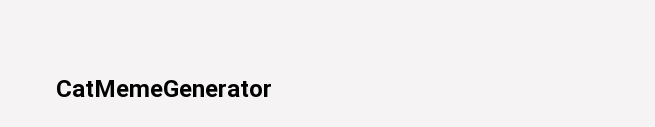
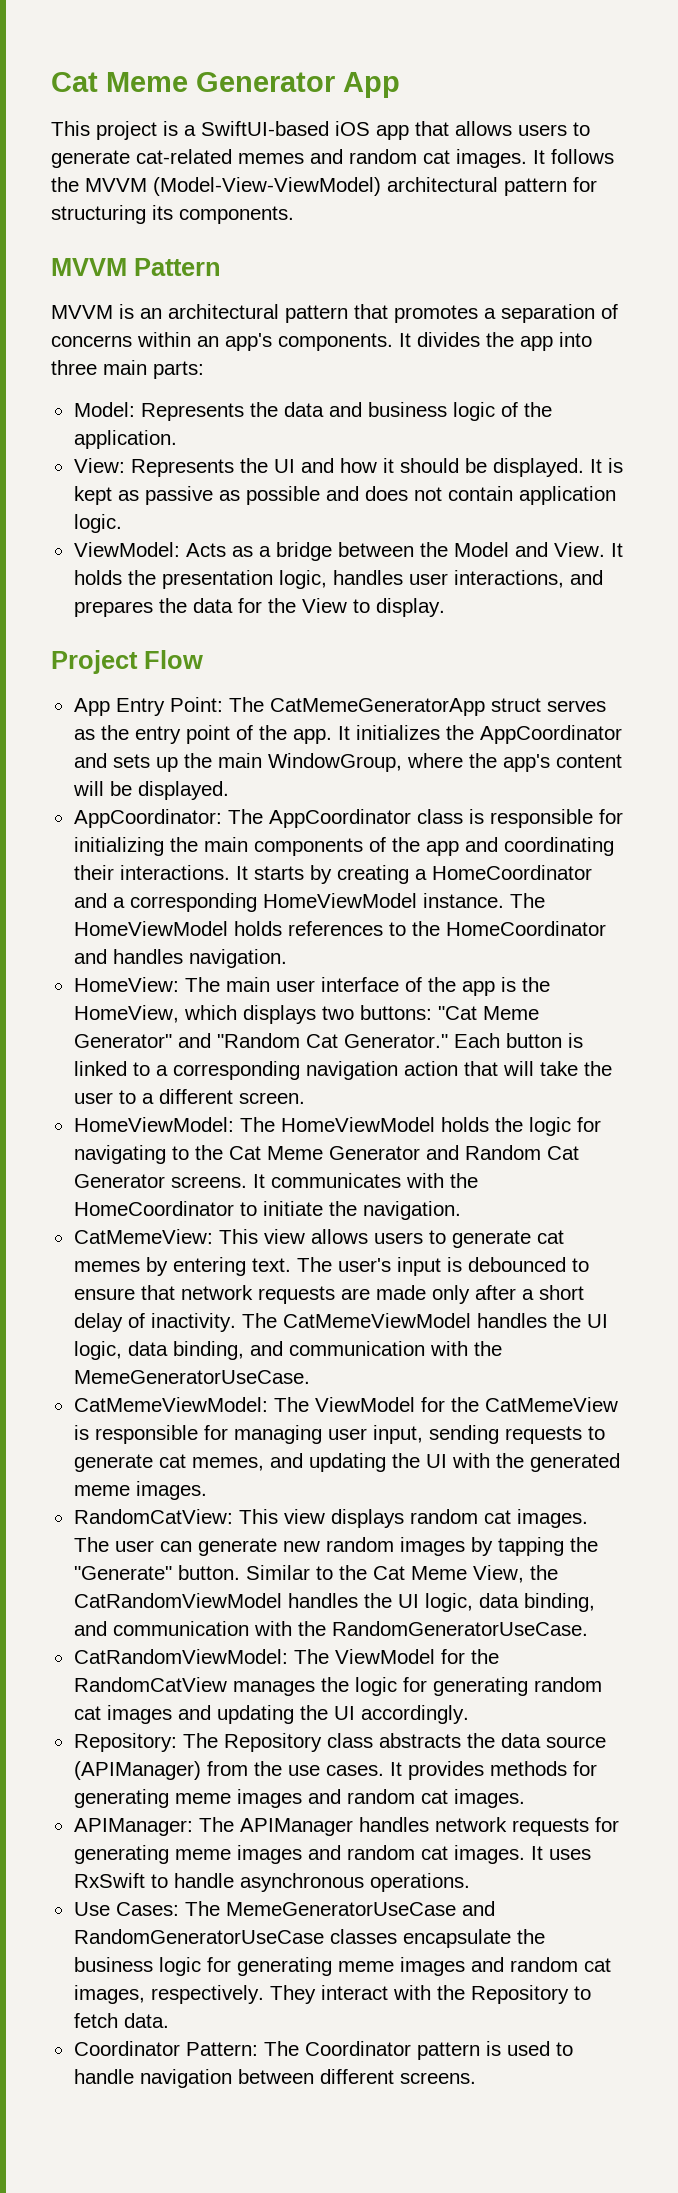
[56,80,272,97] CatMemeGenerator -> [51,72,400,98] [51,121,590,140] [51,149,614,168] [51,177,597,196] [51,205,294,224] [51,258,221,276] [51,304,618,323] [51,332,592,351] [51,360,204,379] [73,402,552,421] [73,430,177,449] [73,458,623,477] [73,486,616,505] [73,514,122,533] [73,542,623,561] [73,570,603,589] [73,598,445,617] [51,650,203,674] [73,697,606,716] [73,725,622,744] [73,753,622,772] [72,781,229,800] [73,809,623,828] [73,837,614,856] [73,865,592,884] [73,893,545,912] [73,921,606,936] [73,949,287,968] [73,977,550,996] [73,1005,539,1024] [73,1033,583,1048] [73,1061,612,1080] [73,1089,305,1104] [73,1117,601,1136] [73,1145,579,1164] [73,1173,478,1188] [73,1201,461,1220] [73,1229,564,1248] [73,1257,589,1276] [73,1285,584,1304] [73,1313,608,1332] [73,1341,502,1360] [73,1370,310,1384] [73,1397,618,1412] [73,1425,605,1444] [73,1453,620,1472] [73,1481,207,1500] [73,1509,588,1528] [73,1537,598,1556] [73,1565,558,1583] [73,1593,595,1612] [73,1621,588,1636] [73,1649,499,1664] [73,1677,602,1696] [73,1705,469,1724] [73,1733,606,1752] [73,1761,597,1780] [73,1789,525,1808] [73,1817,619,1836] [73,1845,591,1864] [73,1873,470,1892] [73,1901,495,1916] [73,1929,545,1948] [73,1957,611,1976] [73,1985,591,2004] [73,2013,169,2028] [73,2041,573,2060] [73,2069,476,2088] Cat Meme Generator App // This project is a SwiftUI-based iOS app that allows users to generate cat-related memes and random cat images. It follows the MVVM (Model-View-ViewModel) architectural pattern for structuring its components. // MVVM Pattern // MVVM is an architectural pattern that promotes a separation of concerns within an app's components. It divides the app into three main parts: // Model: Represents the data and business logic of the application. // View: Represents the UI and how it should be displayed. It is kept as passive as possible and does not contain application logic. // ViewModel: Acts as a bridge between the Model and View. It holds the presentation logic, handles user interactions, and prepares the data for the View to display. // Project Flow // App Entry Point: The CatMemeGeneratorApp struct serves as the entry point of the app. It initializes the AppCoordinator and sets up the main WindowGroup, where the app's content will be displayed. // AppCoordinator: The AppCoordinator class is responsible for initializing the main components of the app and coordinating their interactions. It starts by creating a HomeCoordinator and a corresponding HomeViewModel instance. The HomeViewModel holds references to the HomeCoordinator and handles navigation. // HomeView: The main user interface of the app is the HomeView, which displays two buttons: "Cat Meme Generator" and "Random Cat Generator." Each button is linked to a corresponding navigation action that will take the user to a different screen. // HomeViewModel: The HomeViewModel holds the logic for navigating to the Cat Meme Generator and Random Cat Generator screens. It communicates with the HomeCoordinator to initiate the navigation. // CatMemeView: This view allows users to generate cat memes by entering text. The user's input is debounced to ensure that network requests are made only after a short delay of inactivity. The CatMemeViewModel handles the UI logic, data binding, and communication with the MemeGeneratorUseCase. // CatMemeViewModel: The ViewModel for the CatMemeView is responsible for managing user input, sending requests to generate cat memes, and updating the UI with the generated meme images. // RandomCatView: This view displays random cat images. The user can generate new random images by tapping the "Generate" button. Similar to the Cat Meme View, the CatRandomViewModel handles the UI logic, data binding, and communication with the RandomGeneratorUseCase. // CatRandomViewModel: The ViewModel for the RandomCatView manages the logic for generating random cat images and updating the UI accordingly. // Repository: The Repository class abstracts the data source (APIManager) from the use cases. It provides methods for generating meme images and random cat images. // APIManager: The APIManager handles network requests for generating meme images and random cat images. It uses RxSwift to handle asynchronous operations. // Use Cases: The MemeGeneratorUseCase and RandomGeneratorUseCase classes encapsulate the business logic for generating meme images and random cat images, respectively. They interact with the Repository to fetch data. // Coordinator Pattern: The Coordinator pattern is used to handle navigation between different screens.

